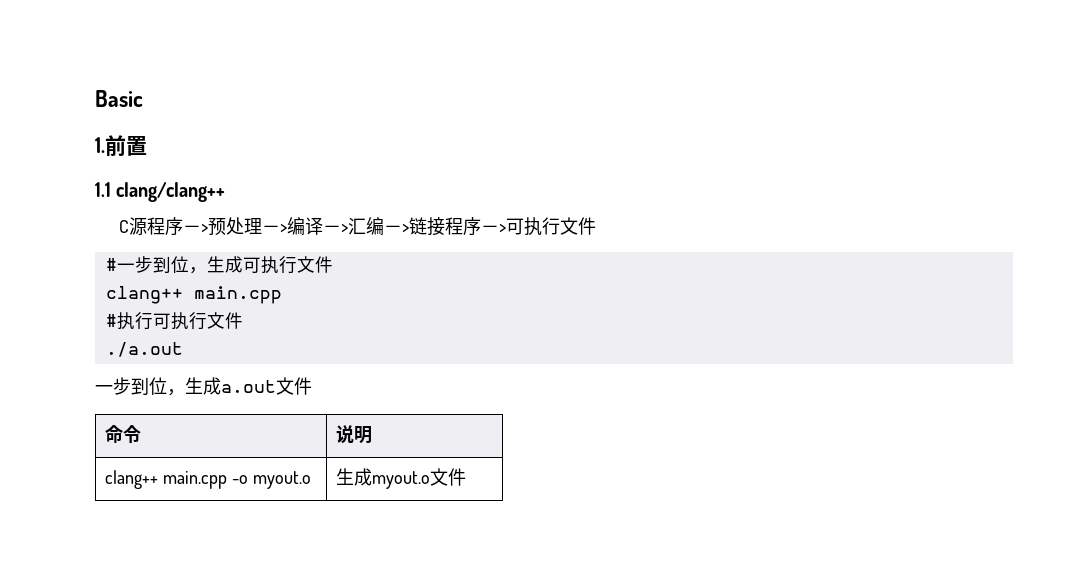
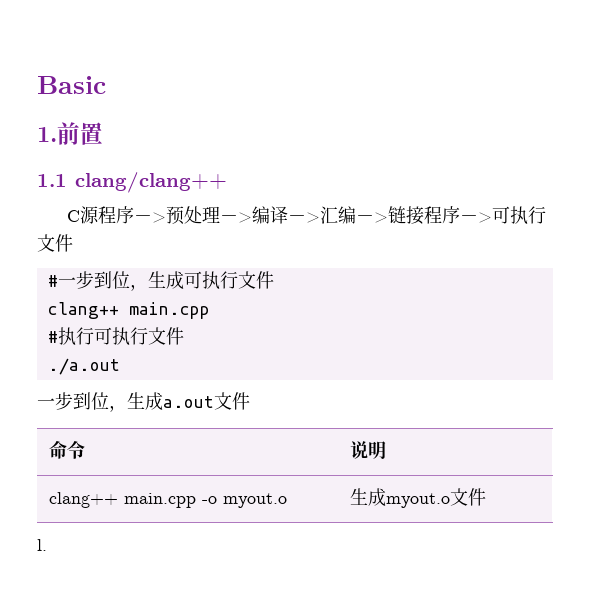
(467, 477) none -> [37,539,47,551] // l.

